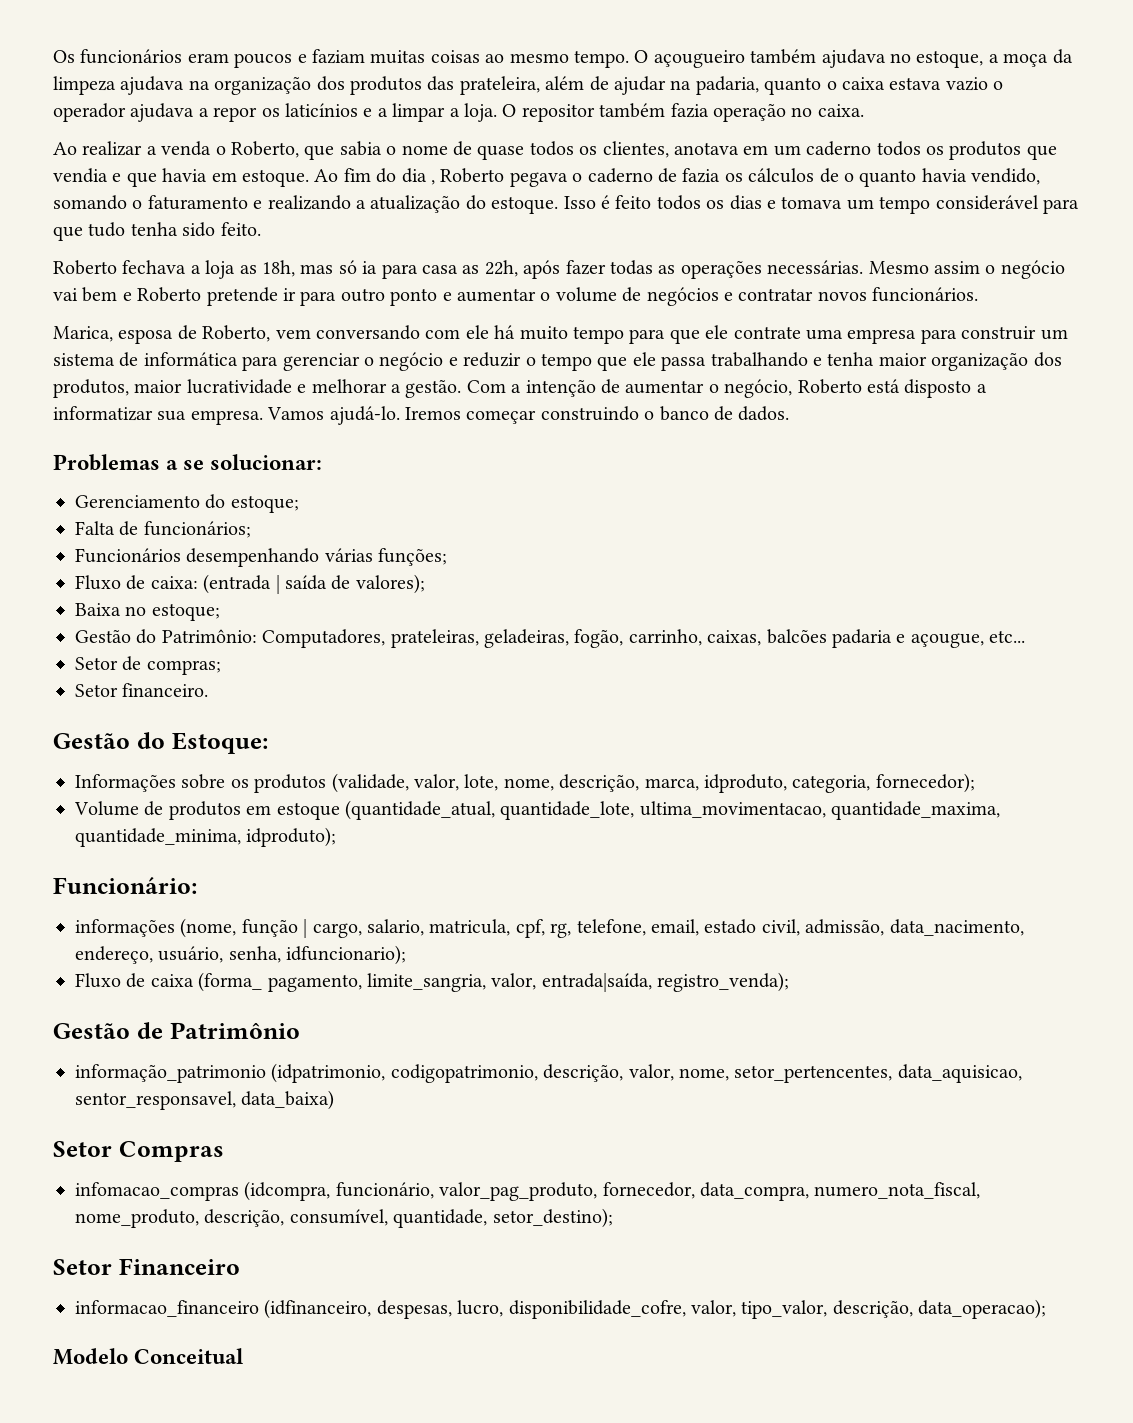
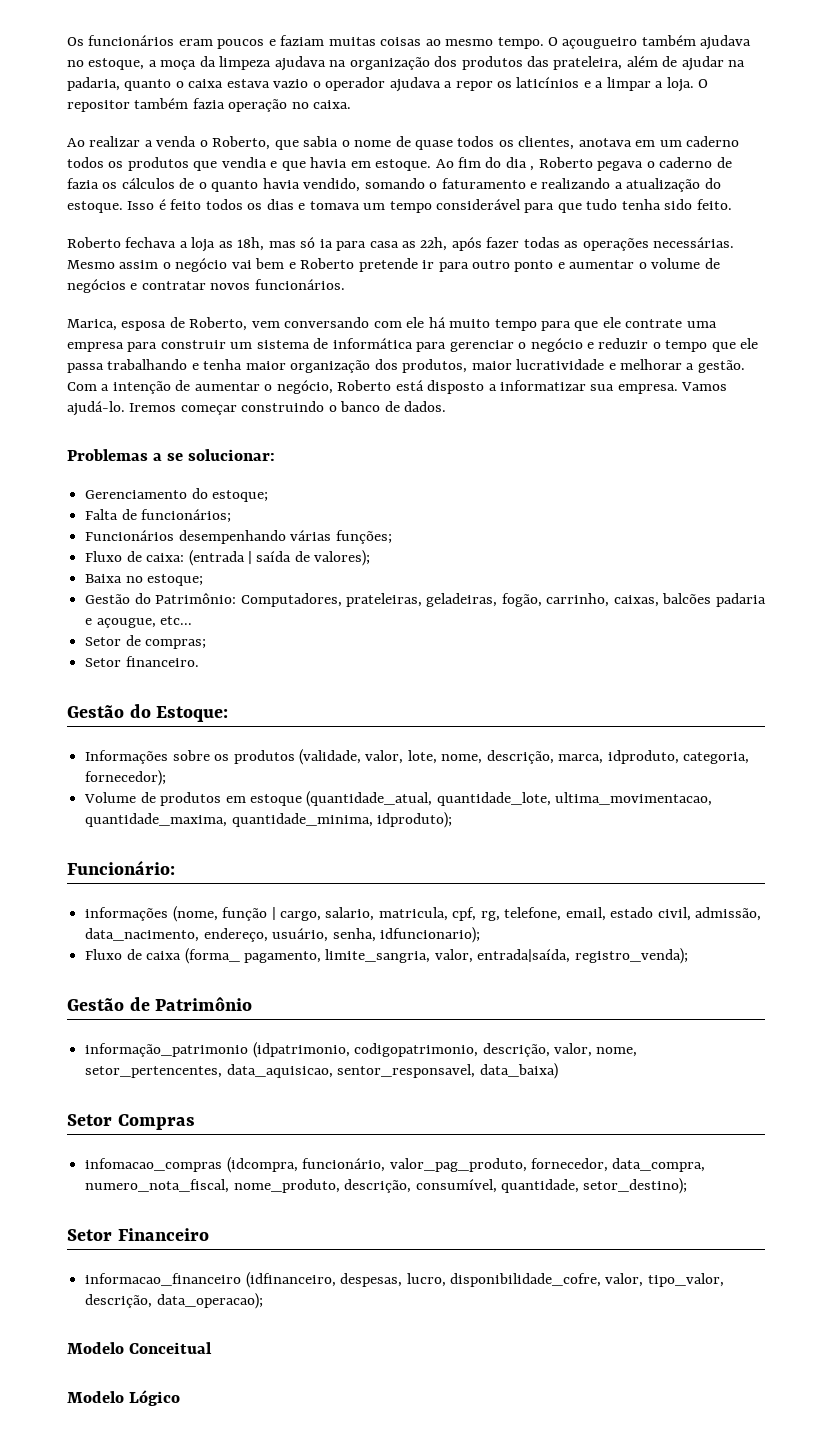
(245, 1356) none -> [67,1390,180,1406] // Modelo Lógico

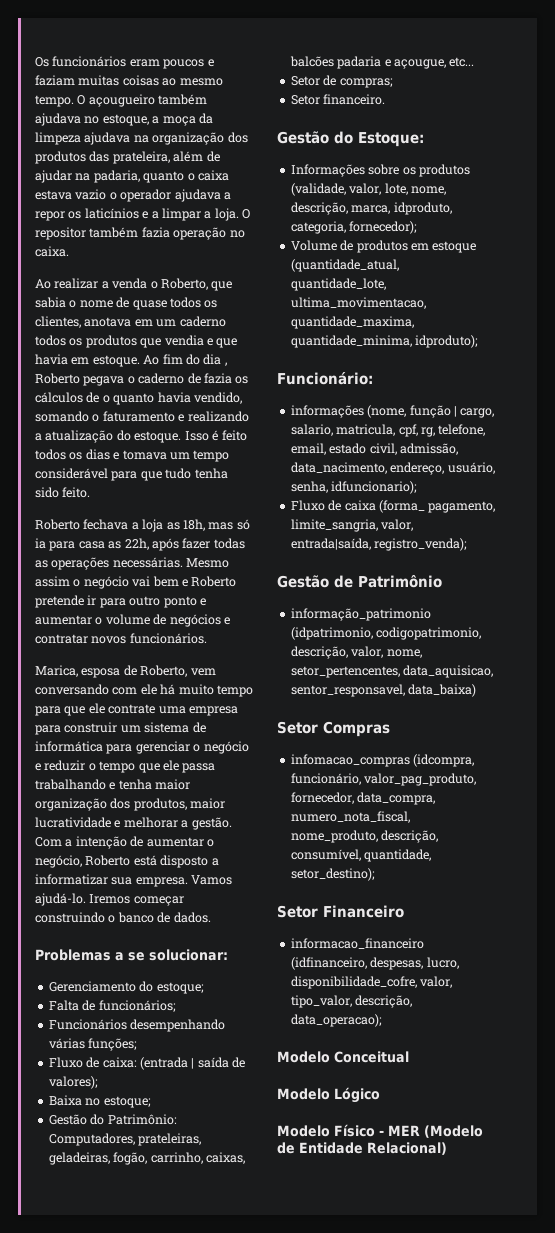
(180, 1398) none -> [277,1124,483,1138] [277,1142,447,1155] // Modelo Físico - MER (Modelo de Entidade Relacional)

